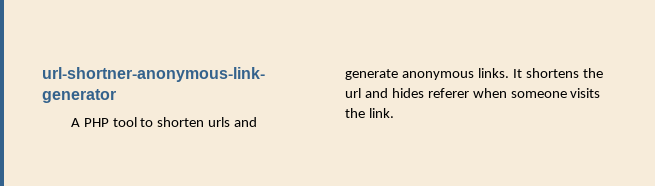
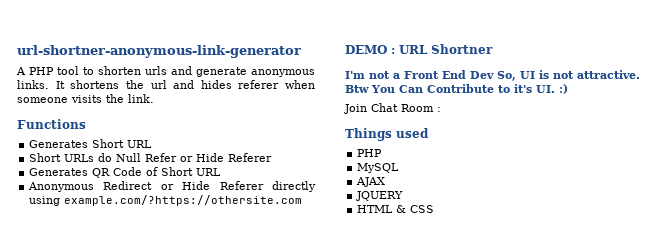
(394, 113) none -> [17,119,86,129] [29,139,153,148] [29,153,273,162] [29,167,222,178] [28,181,316,192] [29,195,303,206] [345,44,493,54] [345,70,640,81] [345,84,568,94] [344,103,441,114] [345,128,429,141] [357,149,383,157] [357,163,400,173] [356,177,386,187] [356,191,404,201] [357,205,435,213] // Functions // Generates Short URL // Short URLs do Null Refer or Hide Referer // Generates QR Code of Short URL // Anonymous Redirect or Hide Referer directly using example.com/?https://othersite.com // DEMO : URL Shortner // I'm not a Front End Dev So, UI is not attractive. Btw You Can Contribute to it's UI. :) // Join Chat Room : // Things used // PHP // MySQL // AJAX // JQUERY // HTML & CSS

